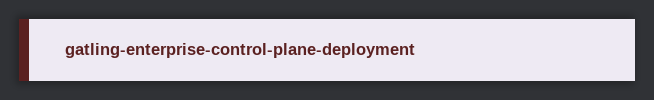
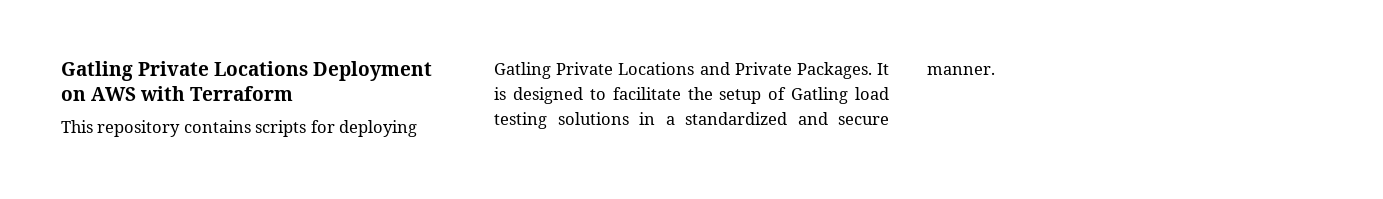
[65,43,415,58] gatling-enterprise-control-plane-deployment -> [61,61,433,81] [61,86,294,101] [61,120,418,137] [494,62,889,79] [494,87,889,104] [494,112,889,129] [927,66,995,75] Gatling Private Locations Deployment on AWS with Terraform // This repository contains scripts for deploying Gatling Private Locations and Private Packages. It is designed to facilitate the setup of Gatling load testing solutions in a standardized and secure manner.

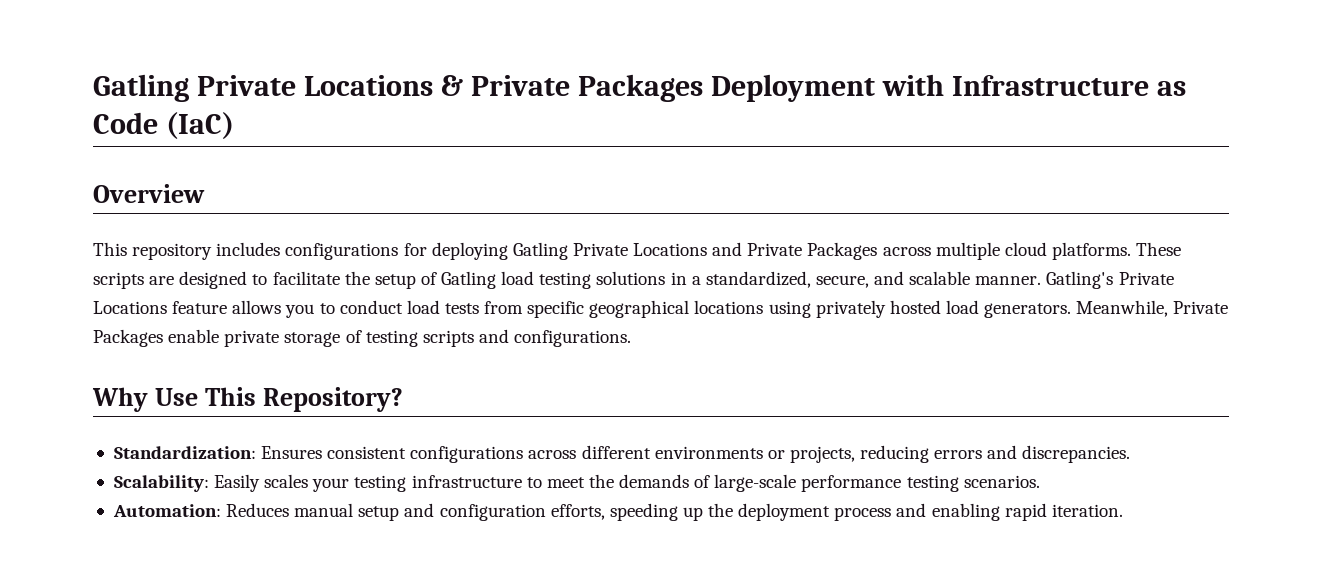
[61,61,433,81] [61,86,294,101] Gatling Private Locations Deployment on AWS with Terraform -> [93,74,1186,102] [93,112,234,139] [93,184,205,203] Gatling Private Locations & Private Packages Deployment with Infrastructure as Code (IaC) // Overview
[183,120,307,137] contains scripts -> [216,242,399,260] includes configurations
[796,62,889,79] [494,87,506,100] Packages. It is -> [807,242,1182,260] [93,272,175,289] Packages across multiple cloud platforms. These scripts are
[685,112,889,125] [927,66,995,75] standardized and secure manner. -> [705,271,1174,289] [93,300,1229,318] [93,329,632,347] [92,387,403,412] [113,445,1131,463] [113,474,1040,492] [112,503,1123,521] standardized, secure, and scalable manner. Gatling's Private Locations feature allows you to conduct load tests from specific geographical locations using privately hosted load generators. Meanwhile, Private Packages enable private storage of testing scripts and configurations. // Why Use This Repository? // Standardization: Ensures consistent configurations across different environments or projects, reducing errors and discrepancies. // Scalability: Easily scales your testing infrastructure to meet the demands of large-scale performance testing scenarios. // Automation: Reduces manual setup and configuration efforts, speeding up the deployment process and enabling rapid iteration.

